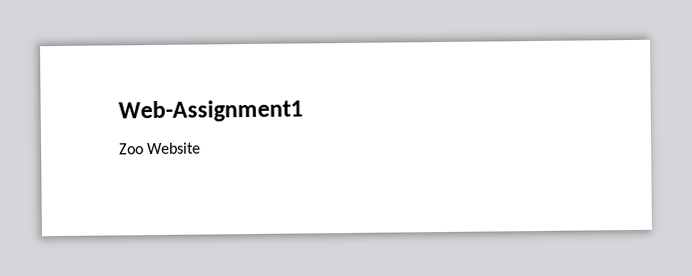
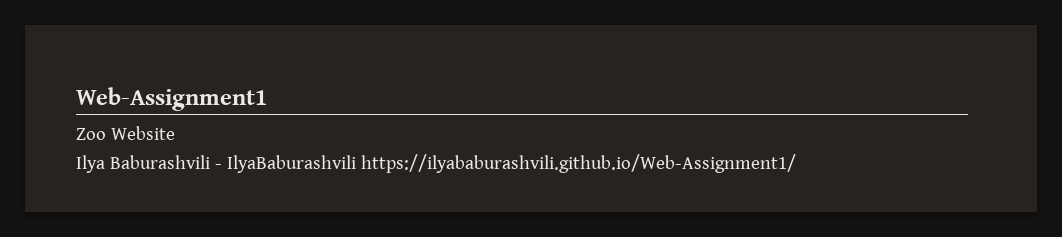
(202, 148) none -> [76,154,796,173] // Ilya Baburashvili - IlyaBaburashvili https://ilyababurashvili.github.io/Web-Assignment1/

